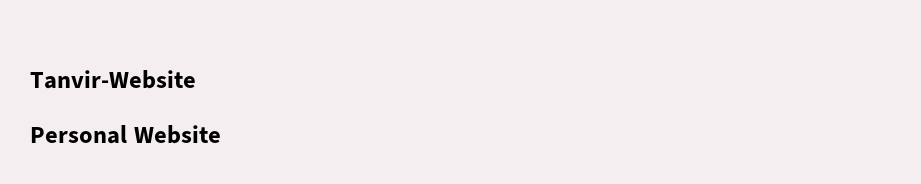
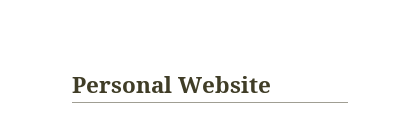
[30,70,196,89] Tanvir-Website // -> (72, 84) none

